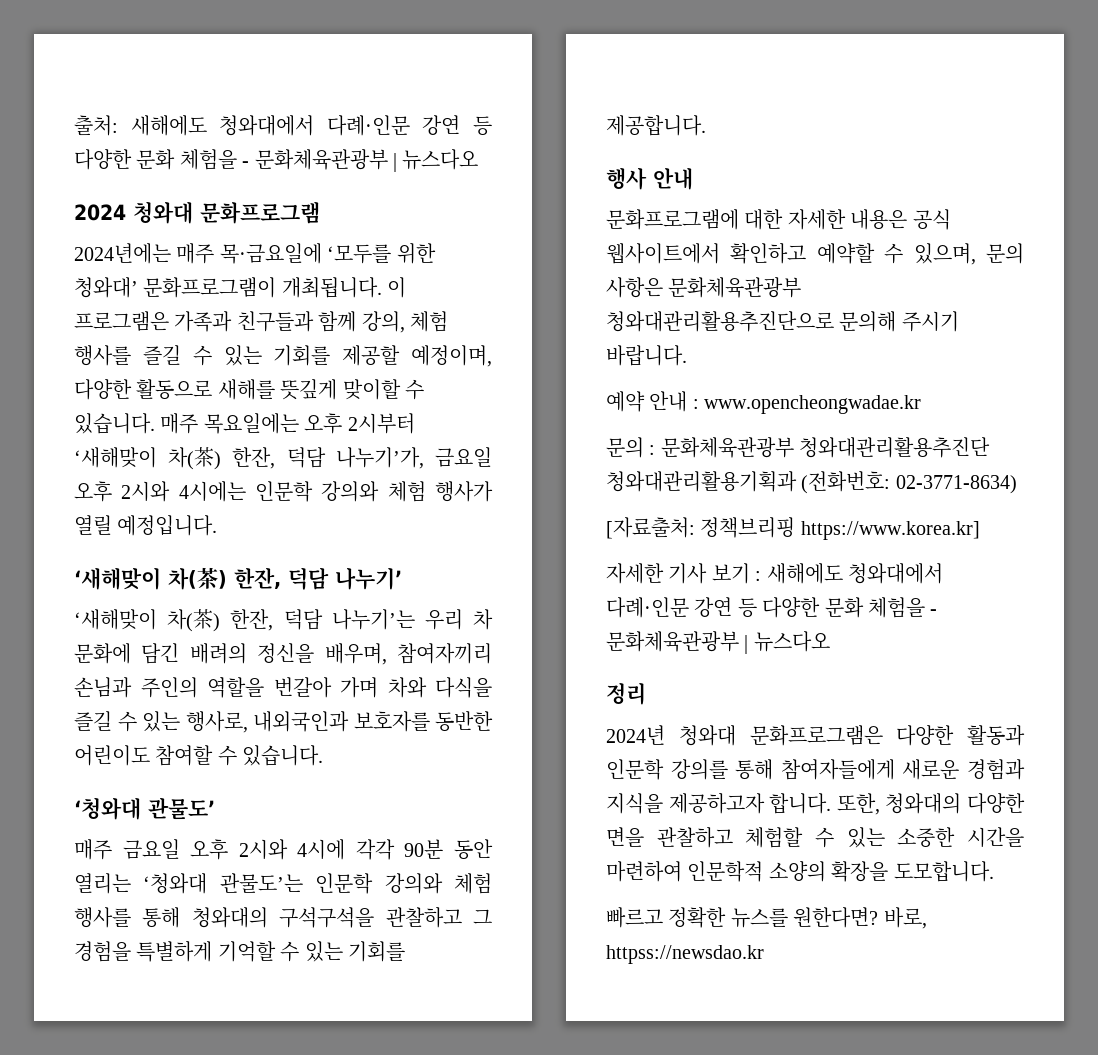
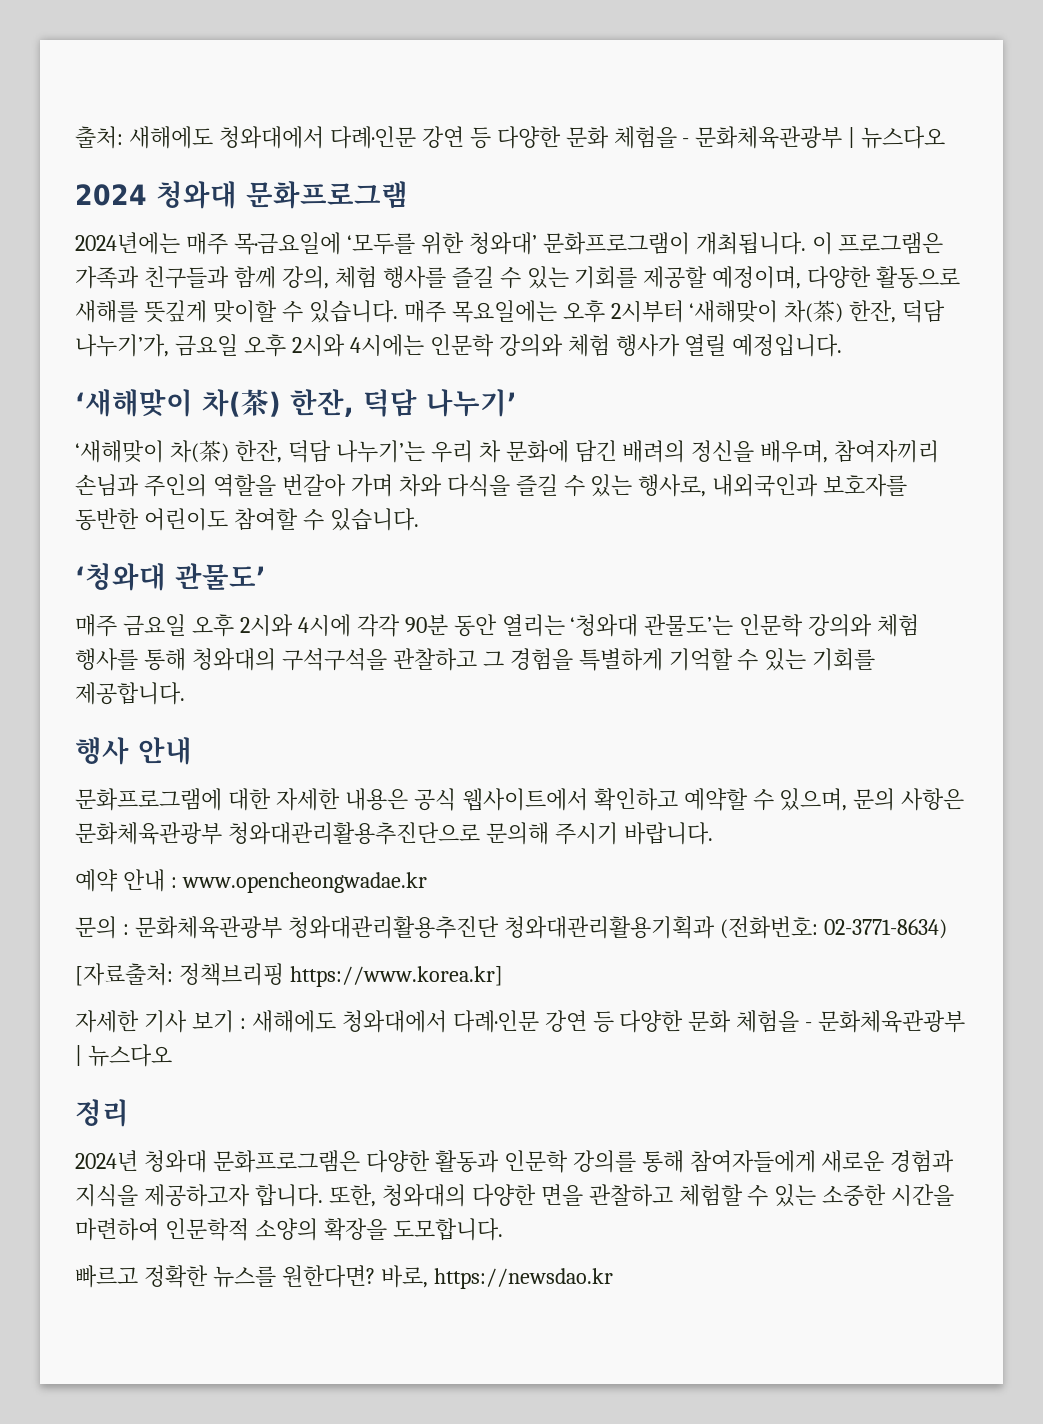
[606,945,764,964] httpss://newsdao.kr -> [433,1268,613,1289] https://newsdao.kr

